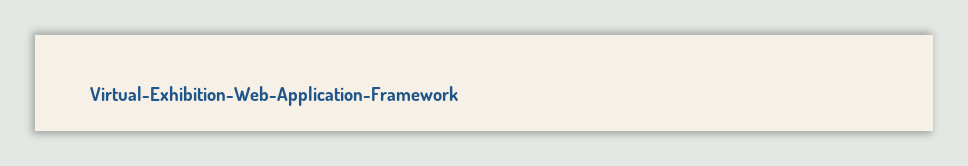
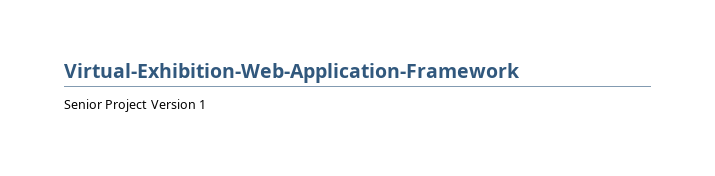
(458, 96) none -> [64,99,207,112] // Senior Project Version 1

